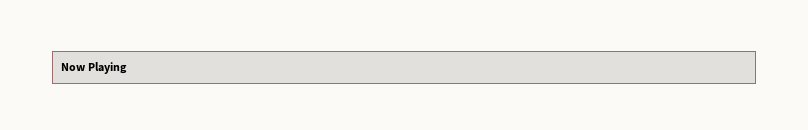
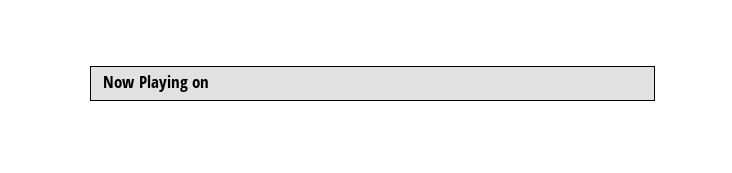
(128, 68) none -> [192,79,210,88] on

